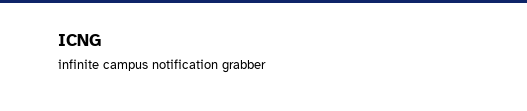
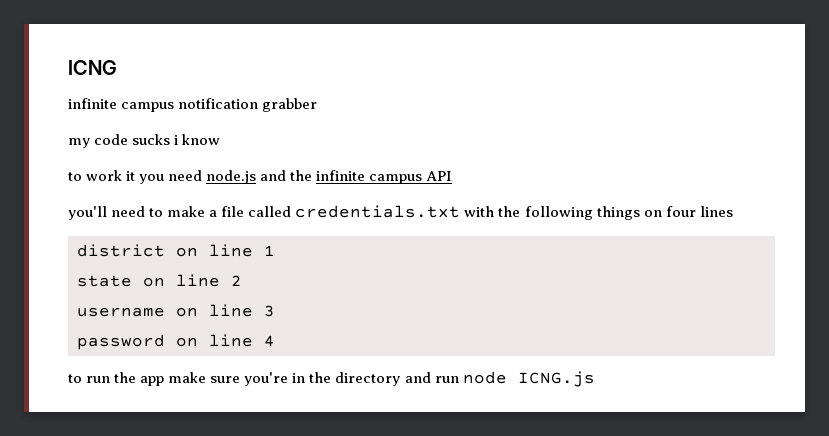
(266, 66) none -> [68,134,221,148] [68,170,452,184] [68,205,733,220] [77,244,275,257] [77,274,242,287] [77,304,275,317] [77,334,275,350] [68,371,595,387] // my code sucks i know // to work it you need node.js and the infinite campus API // you'll need to make a file called credentials.txt with the following things on four lines // district on line 1 // state on line 2 // username on line 3 // password on line 4 // to run the app make sure you're in the directory and run node ICNG.js

